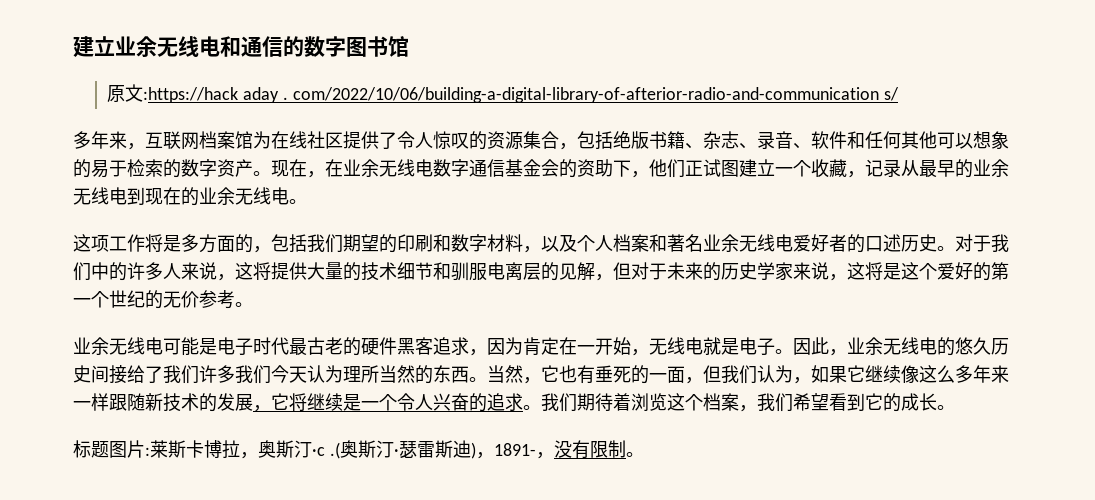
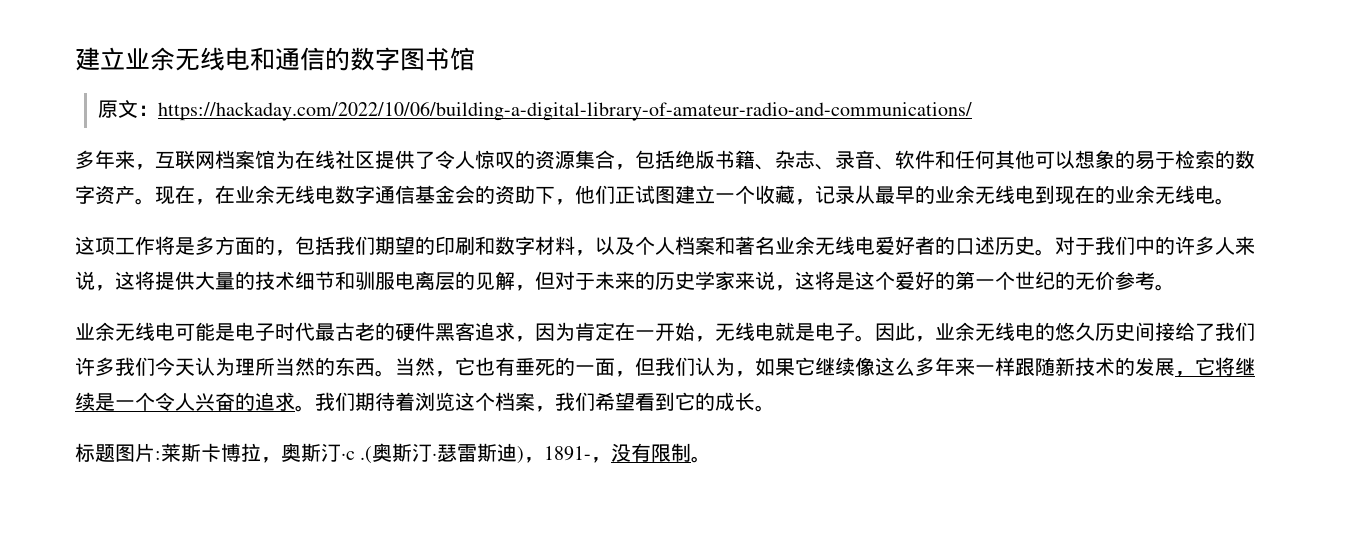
[143,87,899,103] :https://hack aday . com/2022/10/06/building-a-digital-library-of-afterior-radio-and-communication s/ -> [138,101,973,121] ：https://hackaday.com/2022/10/06/building-a-digital-library-of-amateur-radio-and-communications/

